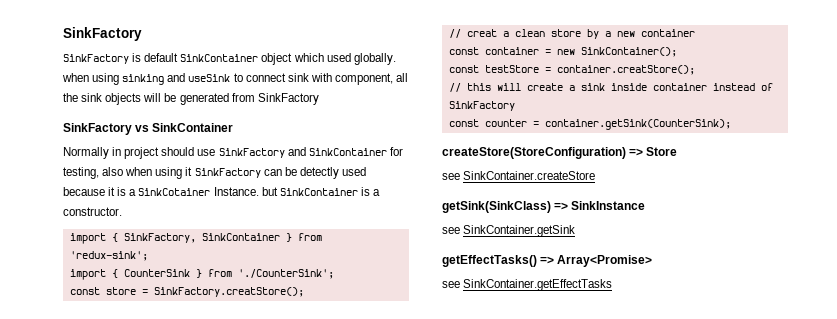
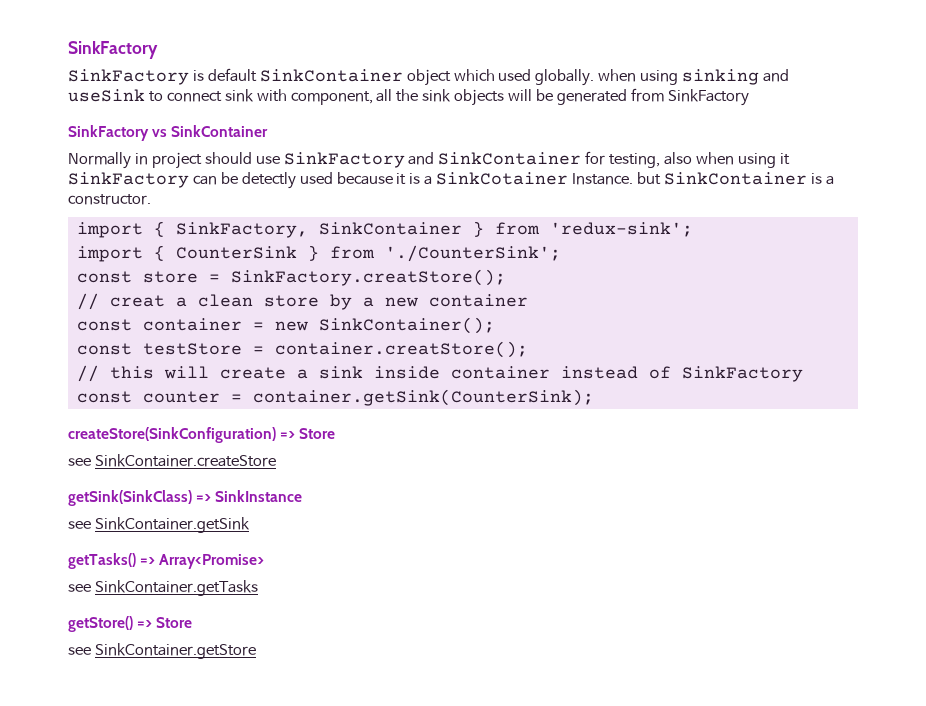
[442,147,626,159] createStore(StoreConfiguration) -> [68,427,276,443] createStore(SinkConfiguration)
[442,255,537,267] getEffectTasks() -> [68,553,136,569] getTasks()
[463,279,613,291] SinkContainer.getEffectTasks -> [94,580,258,596] [68,616,193,632] [68,643,256,659] SinkContainer.getTasks // getStore() => Store // see SinkContainer.getStore

